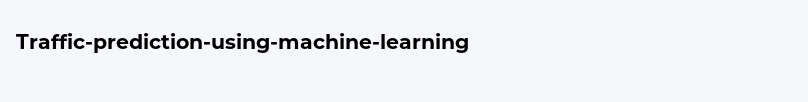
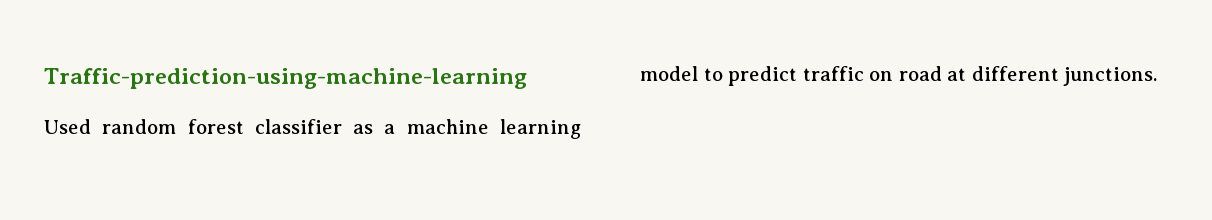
(469, 43) none -> [44,119,581,139] [640,66,1158,86] // Used random forest classifier as a machine learning model to predict traffic on road at different junctions.

